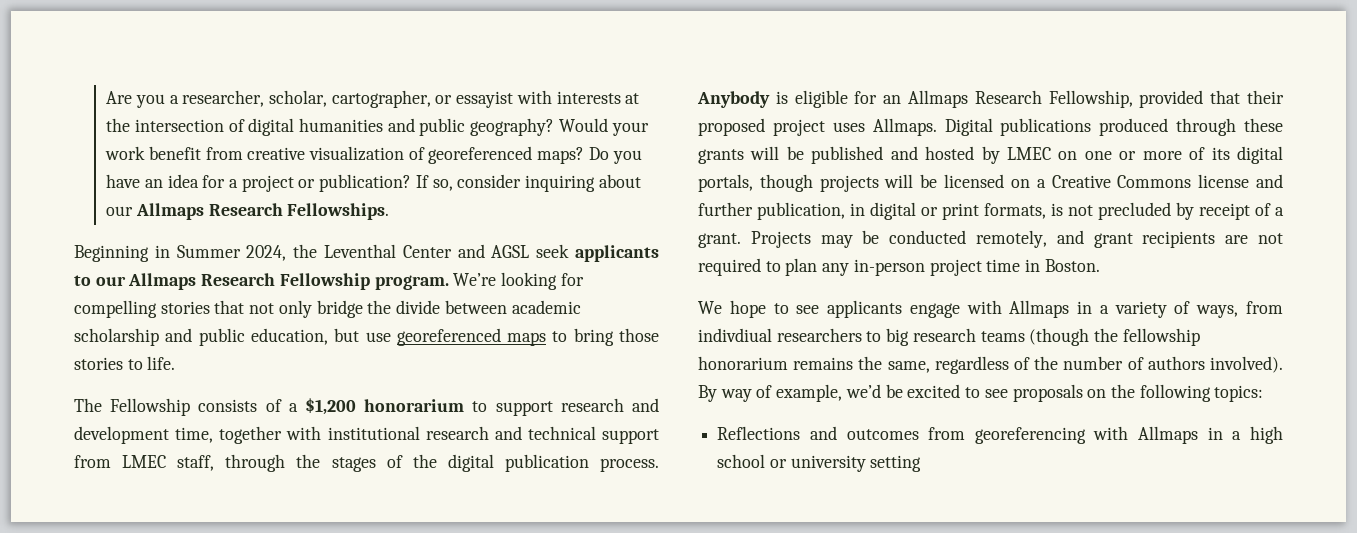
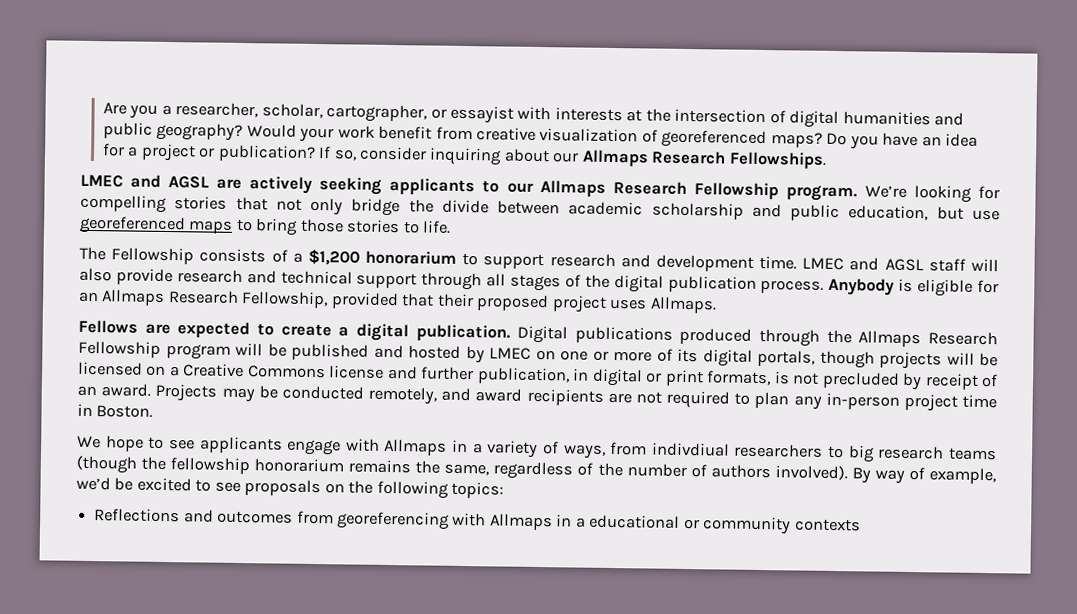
[74,244,570,262] Beginning in Summer 2024, the Leventhal Center and AGSL seek -> [80,174,383,195] LMEC and AGSL are actively seeking
[175,426,659,444] [74,454,321,472] time, together with institutional research and technical support from LMEC staff, through the -> [759,255,999,272] [79,267,507,291] time. LMEC and AGSL staff will also provide research and technical support through all
[944,118,1283,136] [698,149,744,164] Digital publications produced through these grants -> [78,319,998,348] [78,340,231,360] // Fellows are expected to create a digital publication. Digital publications produced through the Allmaps Research Fellowship program
[1275,207,1284,216] [698,233,741,248] a grant. -> [77,383,152,397] an award.
[1093,233,1133,248] grant -> [475,388,523,402] award
[1250,426,1283,444] [717,454,922,472] high school or university setting -> [589,514,861,535] educational or community contexts

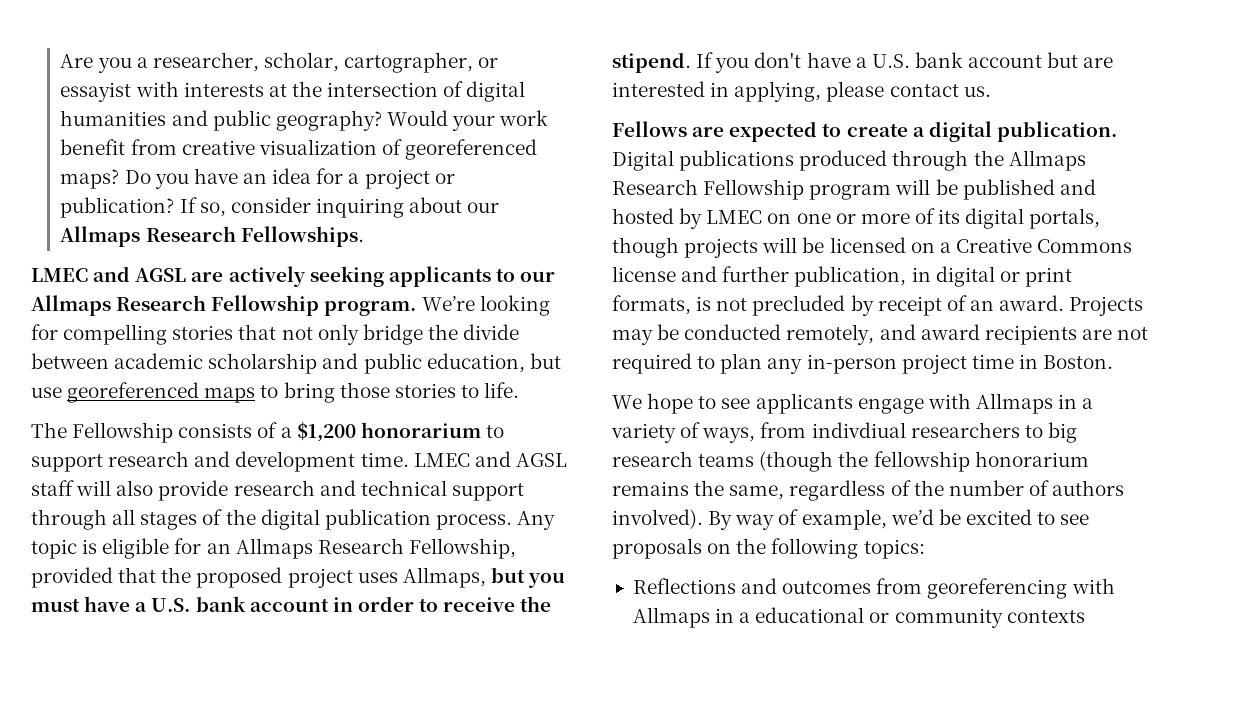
[828,277,896,296] Anybody -> [517,511,556,530] [31,539,77,559] Any topic
[436,293,474,308] their -> [161,567,192,583] the
[649,296,717,314] Allmaps. -> [402,567,566,588] [31,596,552,612] [612,52,1114,73] [612,81,991,102] Allmaps, but you must have a U.S. bank account in order to receive the stipend. If you don't have a U.S. bank account but are interested in applying, please contact us.

